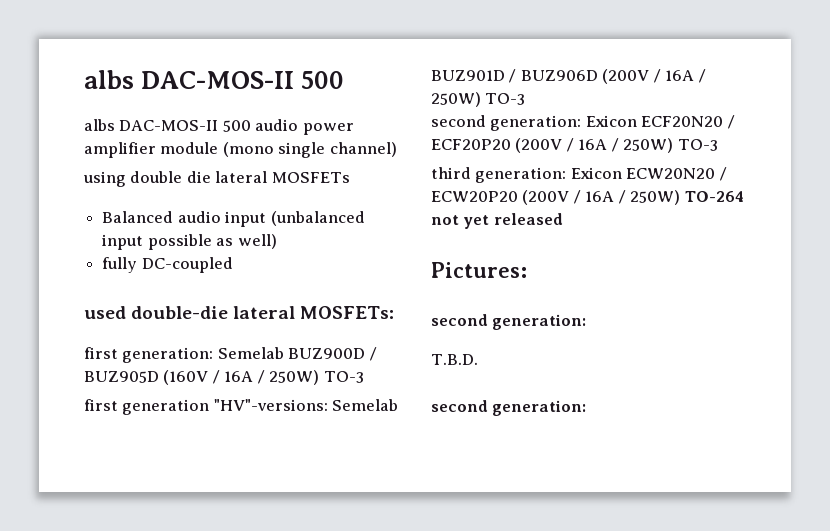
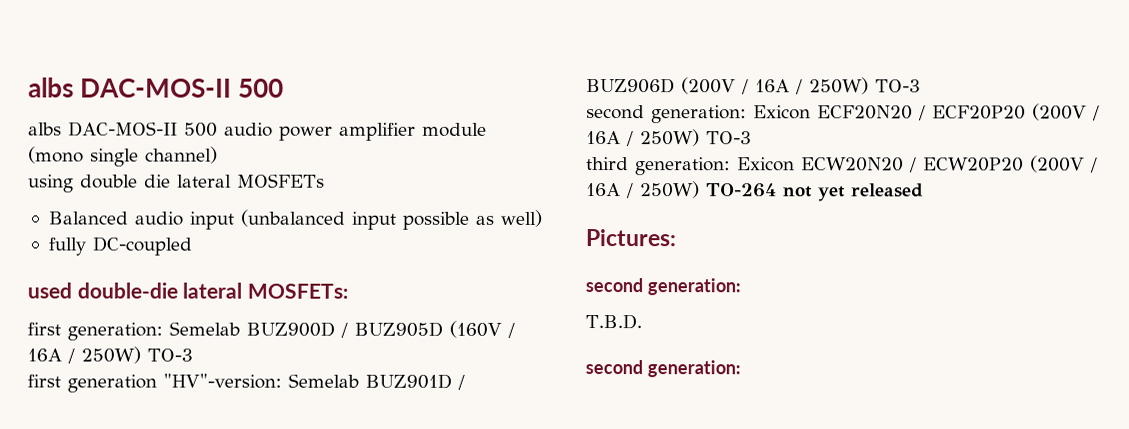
[213,399,328,411] "HV"-versions: -> [163,373,282,389] "HV"-version:

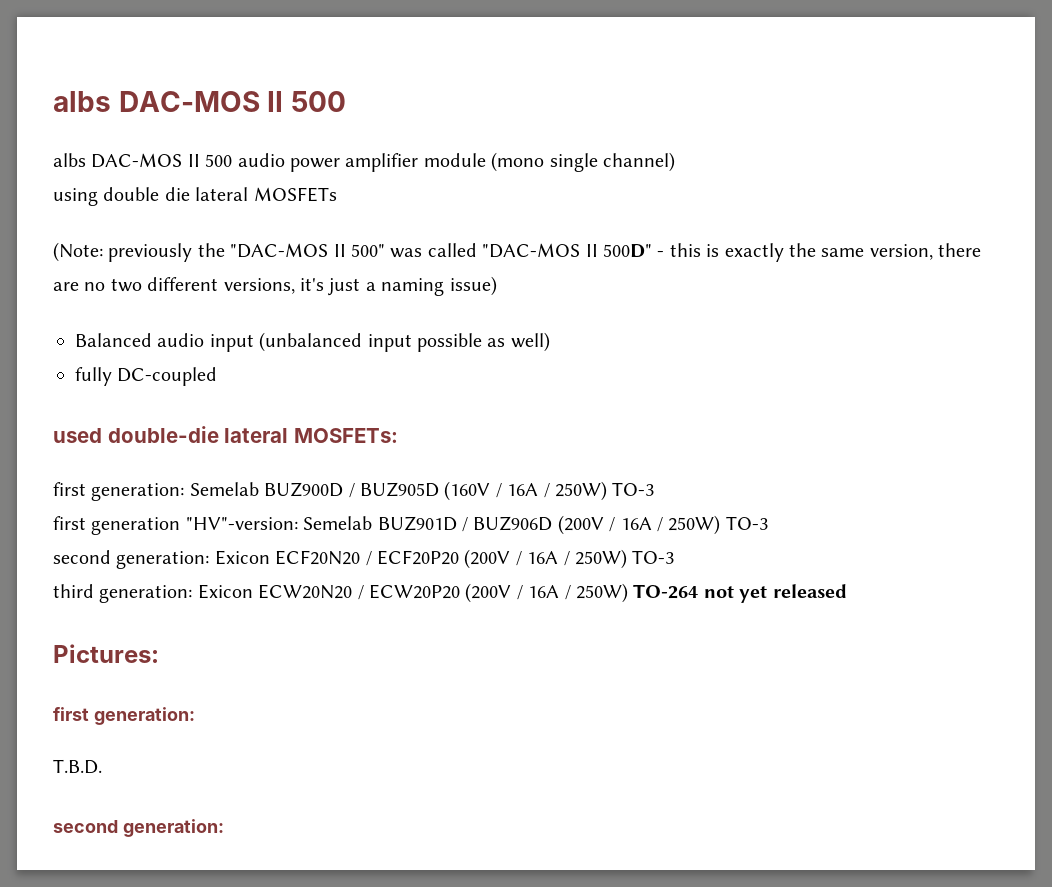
[28,77,232,98] albs DAC-MOS-II -> [53,91,284,112] albs DAC-MOS II
[68,121,178,137] DAC-MOS-II -> [91,153,200,168] DAC-MOS II
(325, 180) none -> [53,242,982,262] [53,276,497,296] // (Note: previously the "DAC-MOS II 500" was called "DAC-MOS II 500D" - this is exactly the same version, there are no two different versions, it's just a naming issue)
[585,278,643,293] second -> [53,707,89,721] first

